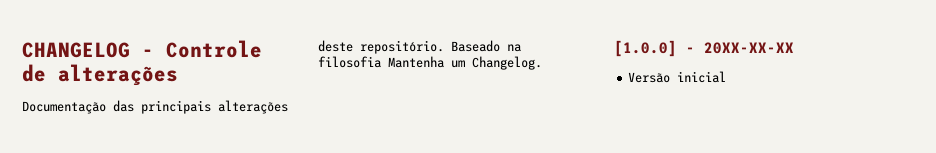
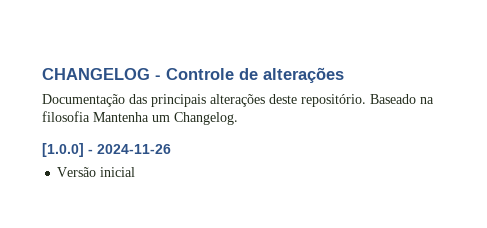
[704,42,794,54] 20XX-XX-XX -> [97,144,171,154] 2024-11-26

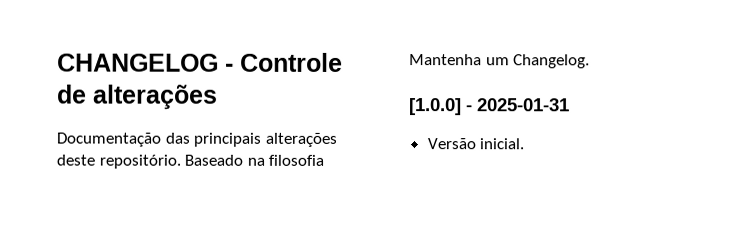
[97,144,171,154] 2024-11-26 -> [477,98,570,112] 2025-01-31
[100,167,136,177] inicial -> [479,138,525,150] inicial.

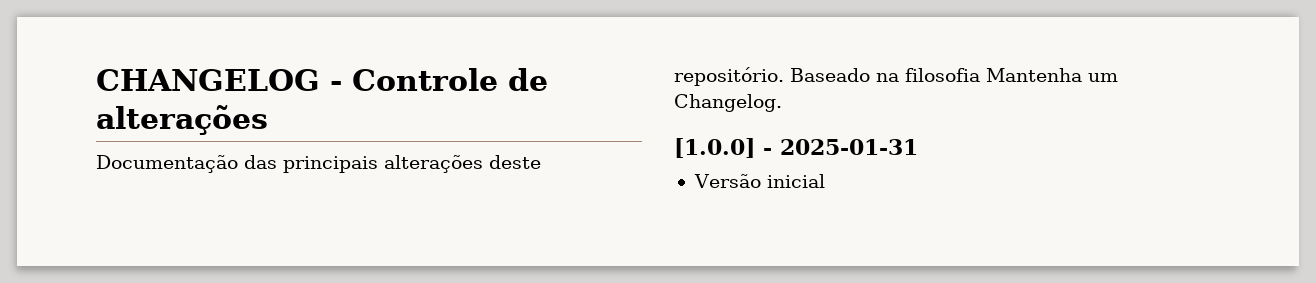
[479,138,525,150] inicial. -> [766,174,825,188] inicial

